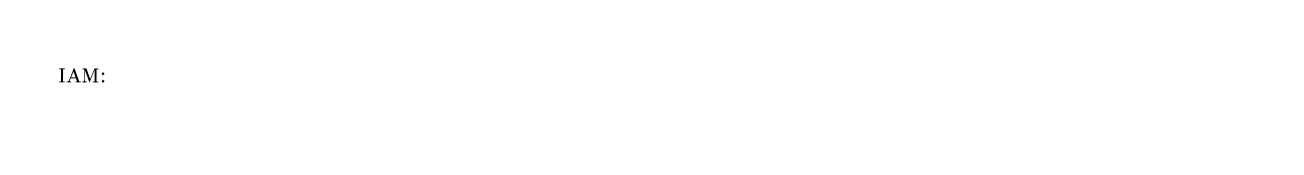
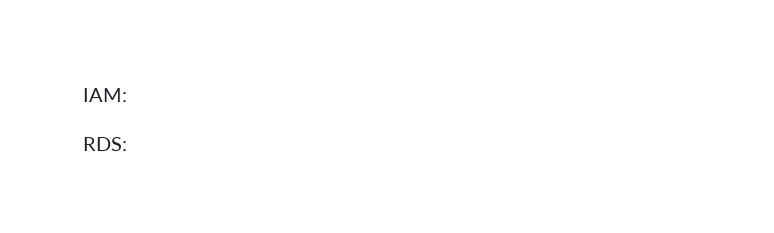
(107, 75) none -> [83,137,128,152] // RDS:

